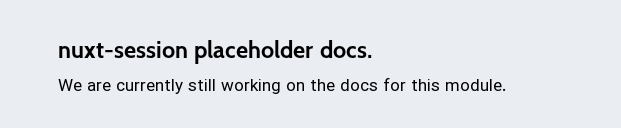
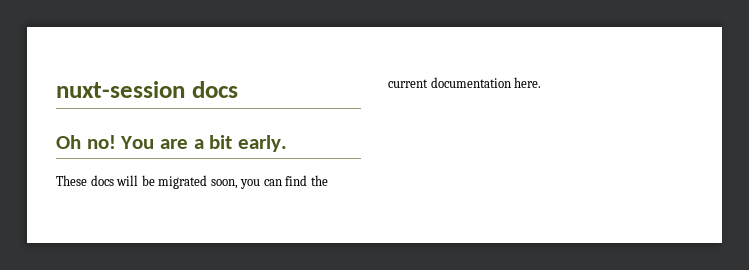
[194,40,372,64] [58,77,506,94] placeholder docs. // We are currently still working on the docs for this module. -> [191,81,238,98] [56,135,288,152] [56,175,328,189] [388,77,542,88] docs // Oh no! You are a bit early. // These docs will be migrated soon, you can find the current documentation here.

